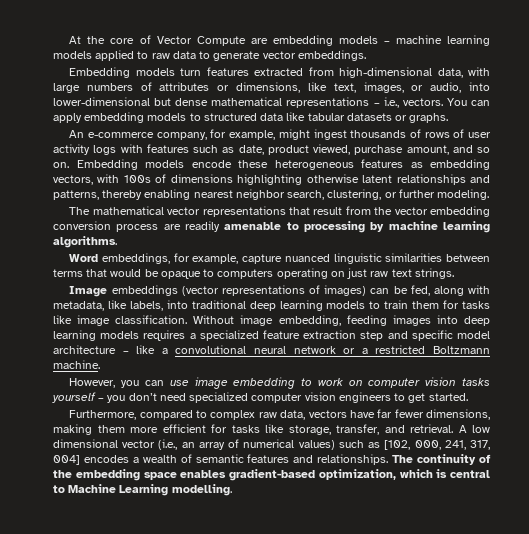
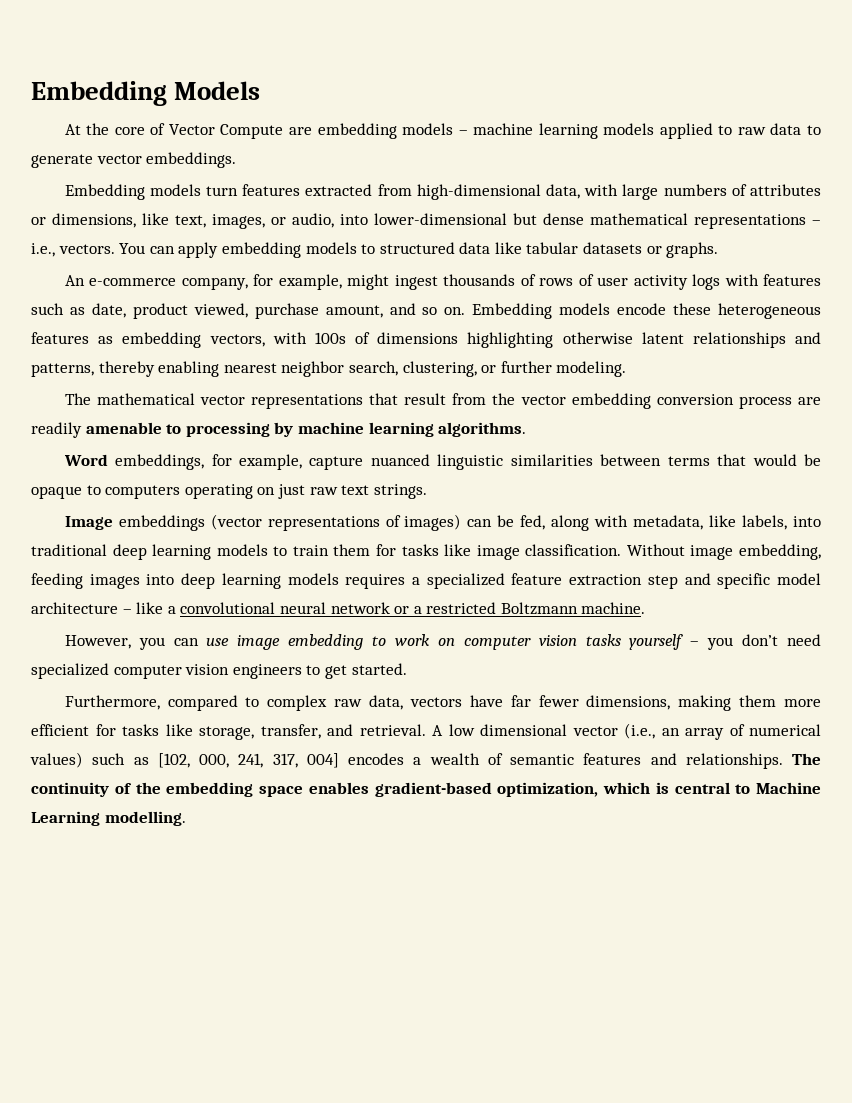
(69, 40) none -> [31,81,261,106] Embedding Models //

